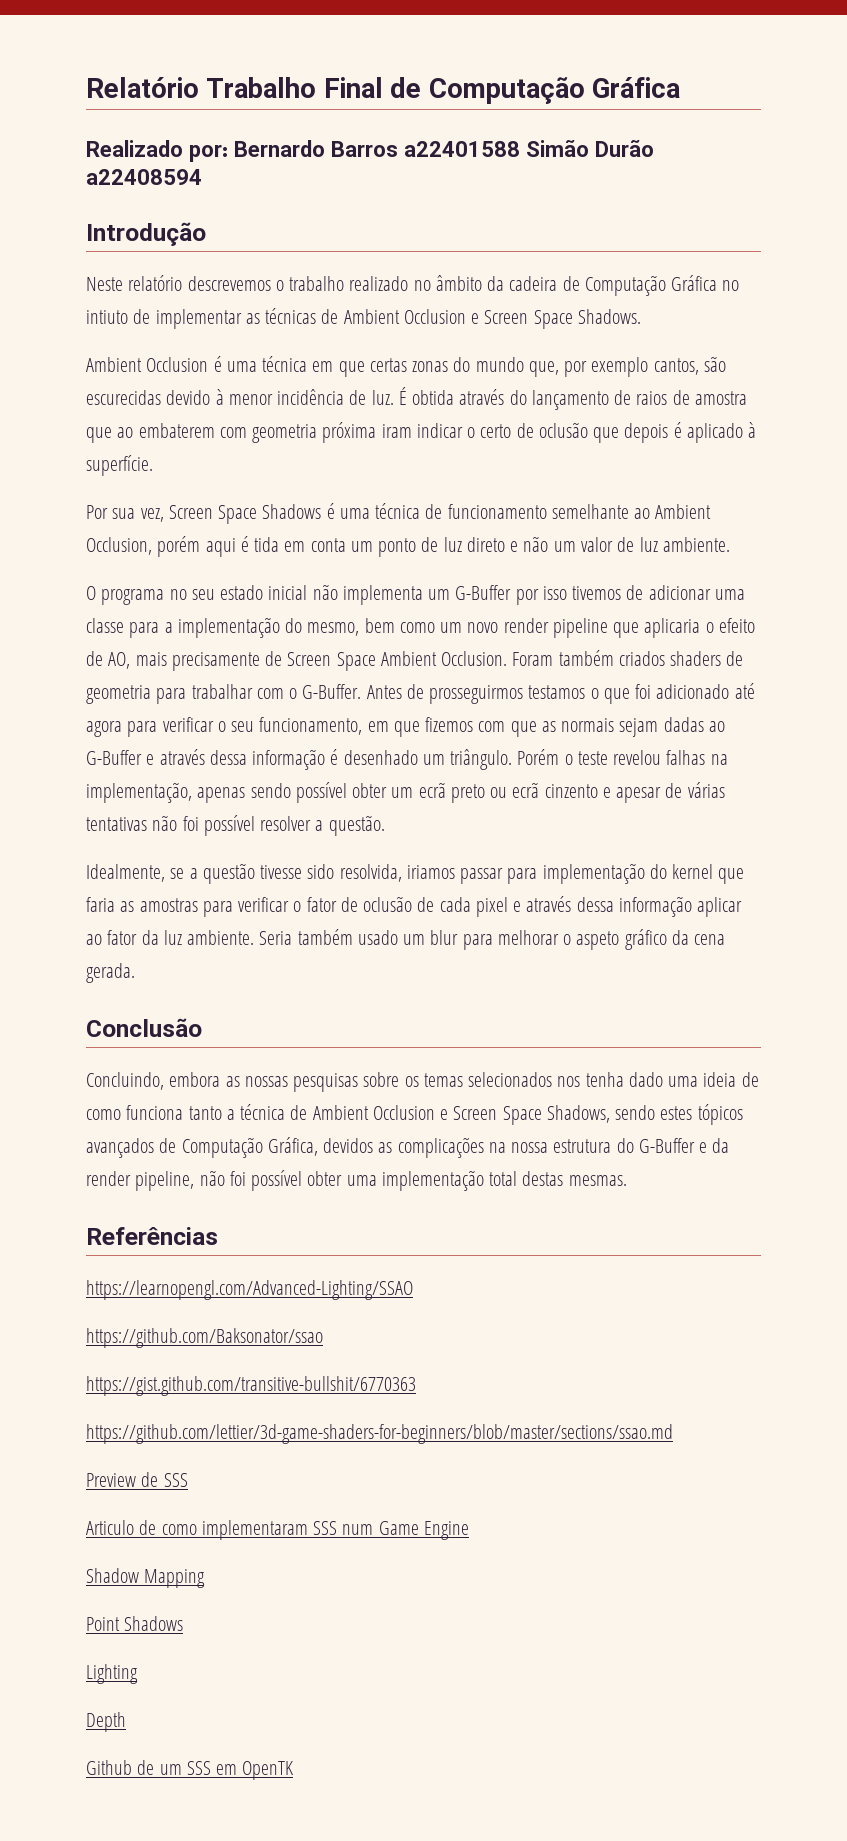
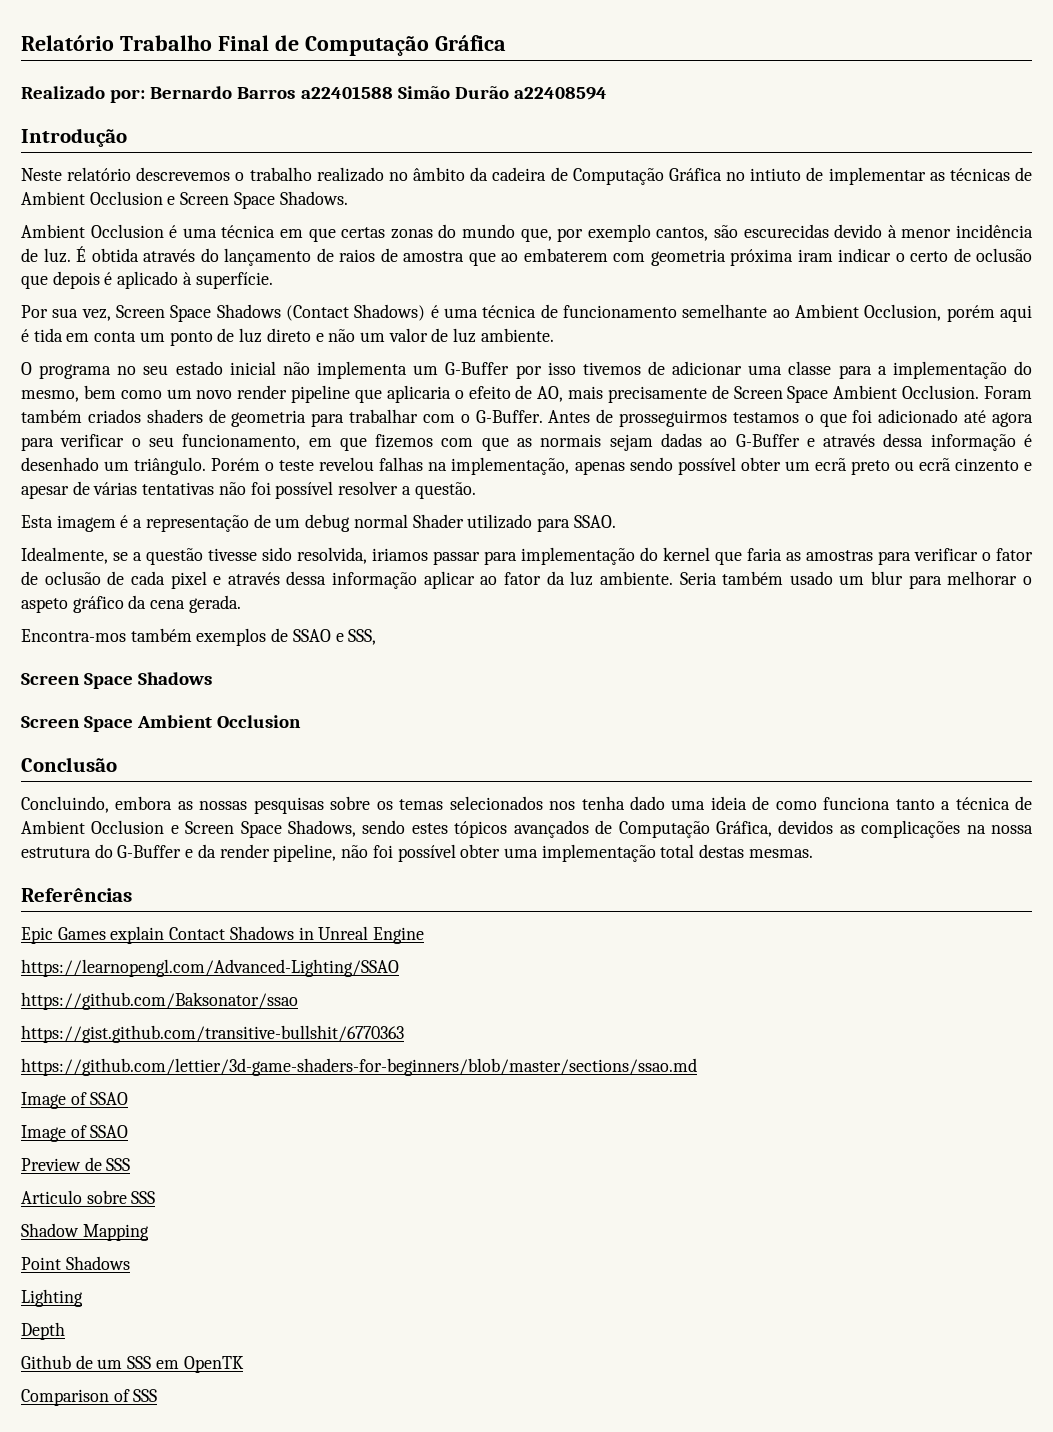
(322, 511) none -> [286,304,426,321] (Contact Shadows)
(385, 825) none -> [21,514,616,532] // Esta imagem é a representação de um debug normal Shader utilizado para SSAO.
(135, 973) none -> [21,628,377,646] [21,672,213,689] [21,715,302,732] // Encontra-mos também exemplos de SSAO e SSS, // Screen Space Shadows // Screen Space Ambient Occlusion
[86,1280,413,1300] [86,1328,323,1348] [86,1376,416,1396] [86,1424,673,1444] [86,1472,188,1487] [86,1520,469,1540] https://learnopengl.com/Advanced-Lighting/SSAO // https://github.com/Baksonator/ssao // https://gist.github.com/transitive-bullshit/6770363 // https://github.com/lettier/3d-game-shaders-for-beginners/blob/master/sections/ssao.md // Preview de SSS // Articulo de como implementaram SSS num Game Engine -> [21,926,425,944] [21,959,399,977] [21,992,298,1010] [21,1025,404,1043] [21,1058,697,1076] [21,1092,129,1109] [21,1125,129,1142] [21,1157,131,1171] [21,1190,156,1204] Epic Games explain Contact Shadows in Unreal Engine // https://learnopengl.com/Advanced-Lighting/SSAO // https://github.com/Baksonator/ssao // https://gist.github.com/transitive-bullshit/6770363 // https://github.com/lettier/3d-game-shaders-for-beginners/blob/master/sections/ssao.md // Image of SSAO // Image of SSAO // Preview de SSS // Articulo sobre SSS
(295, 1770) none -> [21,1389,158,1406] // Comparison of SSS

